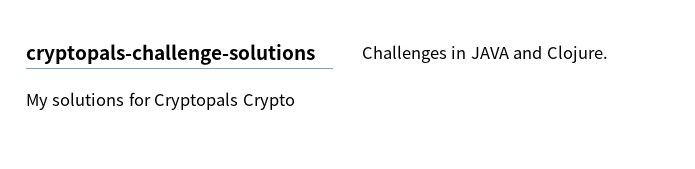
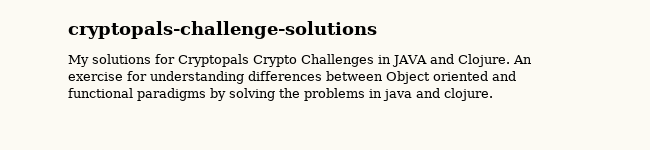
(608, 54) none -> [513,55,532,64] [68,71,516,84] [68,88,493,101] An exercise for understanding differences between Object oriented and functional paradigms by solving the problems in java and clojure.

